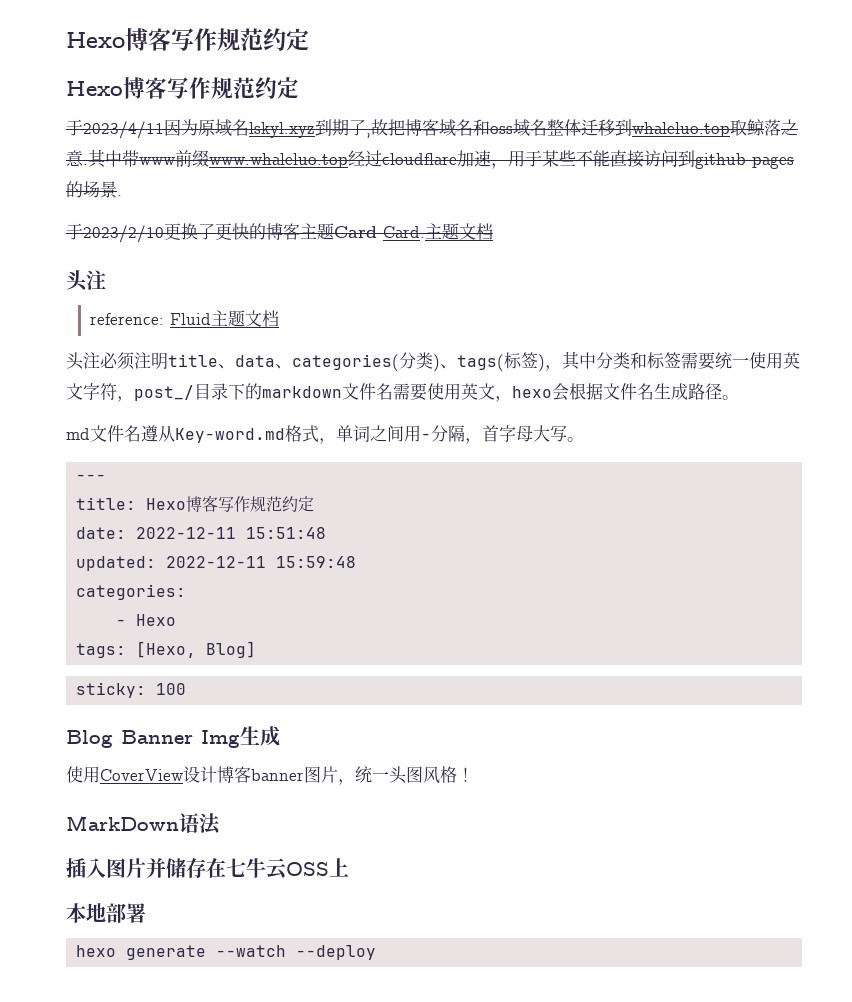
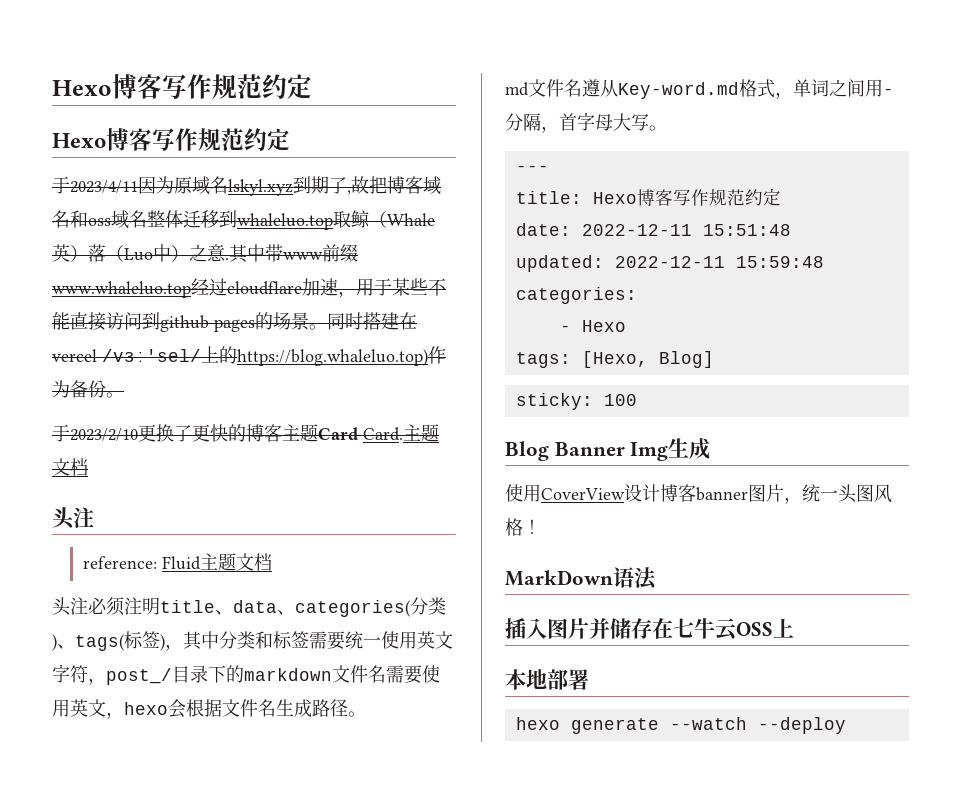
[764,119,781,136] 落 -> [369,211,435,228] [52,244,189,262] （Whale英）落（Luo中）
[117,195,122,196] . -> [309,312,417,330] [52,346,446,366] [52,380,124,398] 。同时搭建在vercel /vɜː'sel/上的https://blog.whaleluo.top)作为备份。

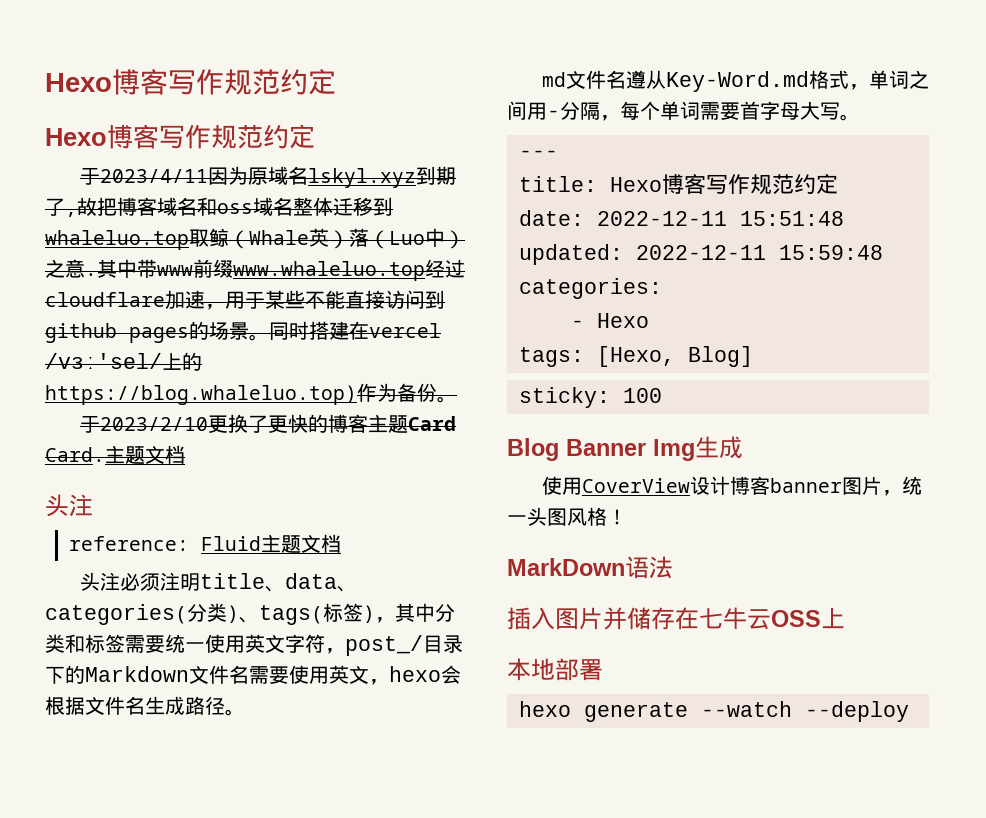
[244,668,332,681] markdown -> [85,666,189,682] Markdown
[618,82,739,99] Key-word.md -> [665,71,809,92] Key-Word.md
(559, 129) none -> [620,101,740,120] 每个单词需要

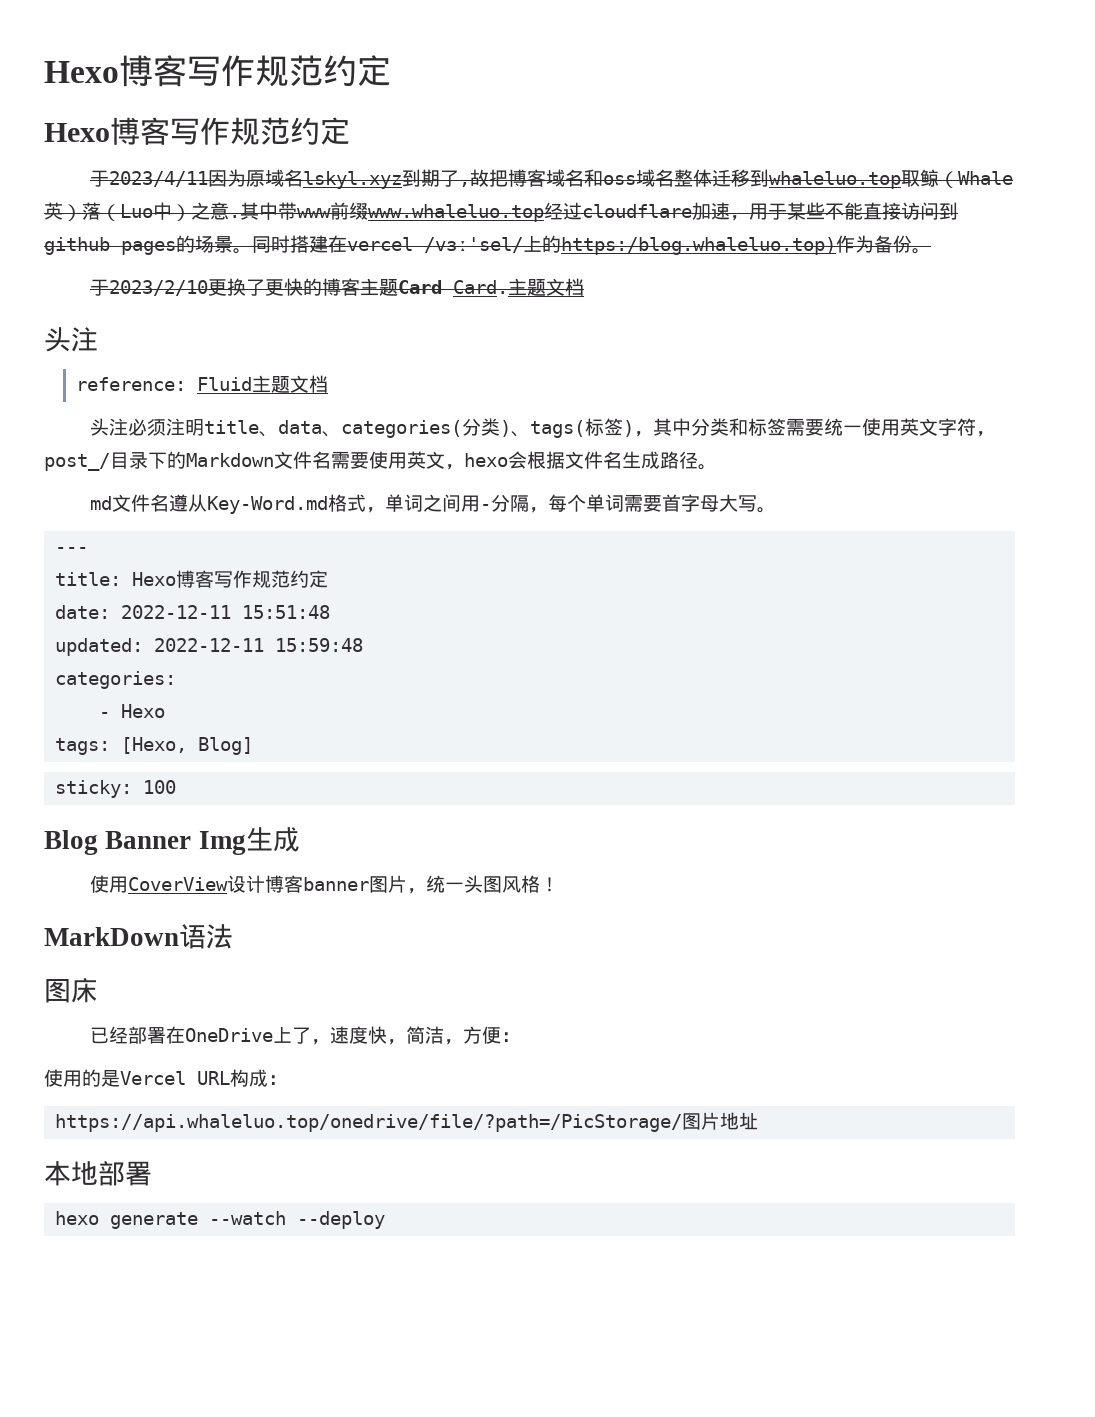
[45,385,357,405] https://blog.whaleluo.top) -> [561,237,836,255] https:/blog.whaleluo.top)
[507,607,845,630] 插入图片并储存在七牛云OSS上 -> [44,978,98,1003] [89,1026,520,1045] [44,1069,287,1087] [55,1112,759,1132] 图床 // 已经部署在OneDrive上了，速度快，简洁，方便： // 使用的是Vercel URL构成： // https://api.whaleluo.top/onedrive/file/?path=/PicStorage/图片地址

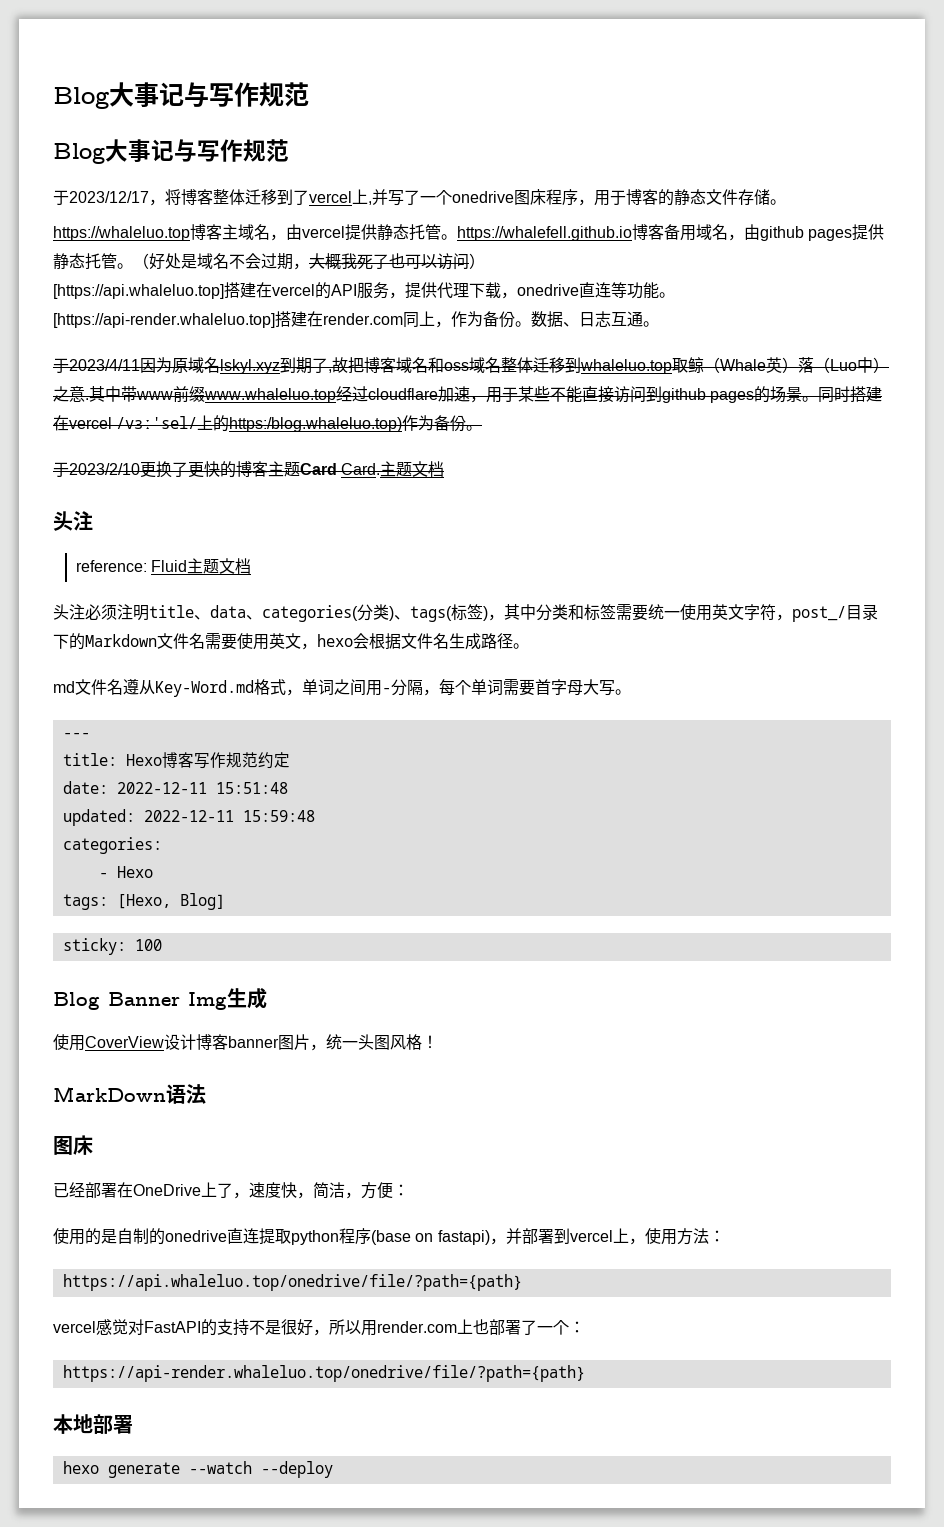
[44,55,391,87] [44,117,350,145] Hexo博客写作规范约定 // Hexo博客写作规范约定 -> [53,82,309,109] [53,139,289,164] [53,189,786,206] [53,224,885,241] [53,253,485,270] [53,282,675,299] [53,311,659,328] Blog大事记与写作规范 // Blog大事记与写作规范 // 于2023/12/17，将博客整体迁移到了vercel上,并写了一个onedrive图床程序，用于博客的静态文件存储。 // https://whaleluo.top博客主域名，由vercel提供静态托管。https://whalefell.github.io博客备用域名，由github pages提供静态托管。（好处是域名不会过期，大概我死了也可以访问） // [https://api.whaleluo.top]搭建在vercel的API服务，提供代理下载，onedrive直连等功能。[https://api-render.whaleluo.top]搭建在render.com同上，作为备份。数据、日志互通。
[120,1069,287,1087] [55,1112,759,1132] Vercel URL构成： // https://api.whaleluo.top/onedrive/file/?path=/PicStorage/图片地址 -> [117,1228,725,1245] [62,1274,522,1291] [53,1319,585,1336] [62,1365,585,1382] 自制的onedrive直连提取python程序(base on fastapi)，并部署到vercel上，使用方法： // https://api.whaleluo.top/onedrive/file/?path={path} // vercel感觉对FastAPI的支持不是很好，所以用render.com上也部署了一个： // https://api-render.whaleluo.top/onedrive/file/?path={path}

